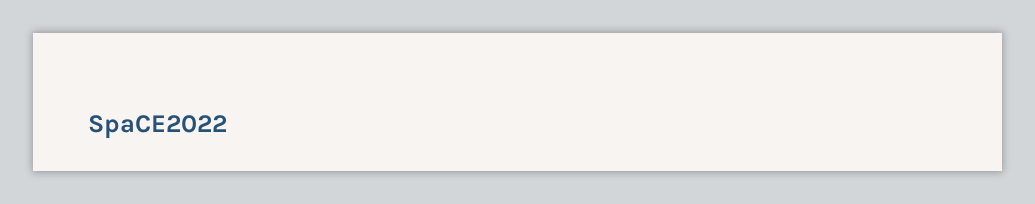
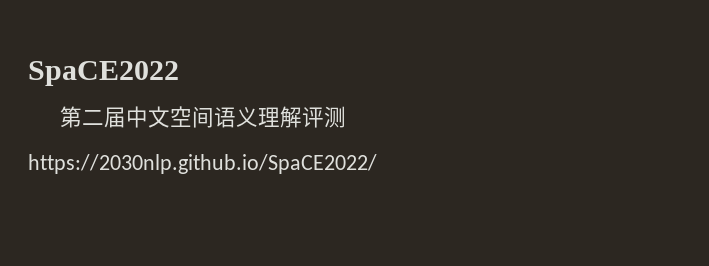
(227, 127) none -> [59,106,346,128] [28,154,377,174] // 第二届中文空间语义理解评测 // https://2030nlp.github.io/SpaCE2022/

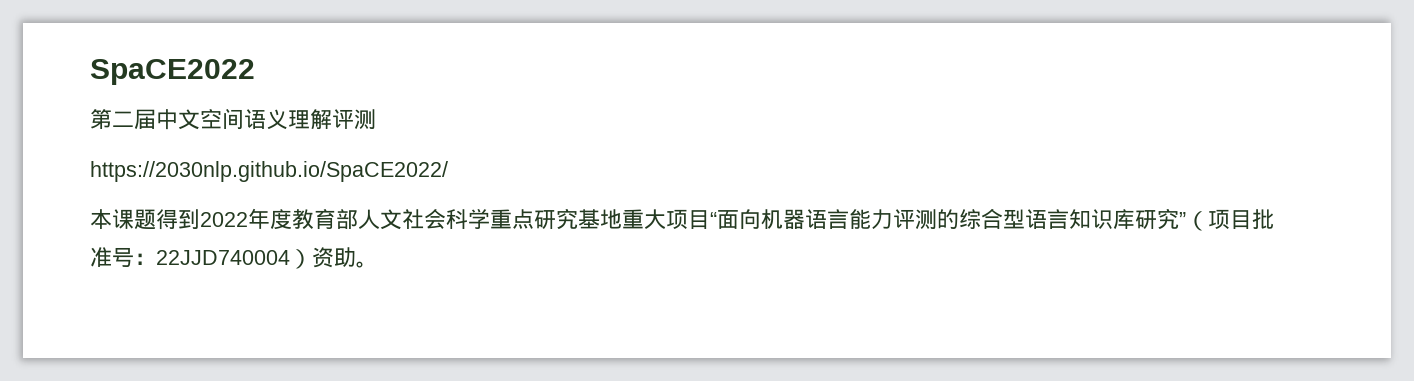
(377, 164) none -> [90,208,1274,231] [90,247,378,269] // 本课题得到2022年度教育部人文社会科学重点研究基地重大项目“面向机器语言能力评测的综合型语言知识库研究”（项目批准号：22JJD740004）资助。

